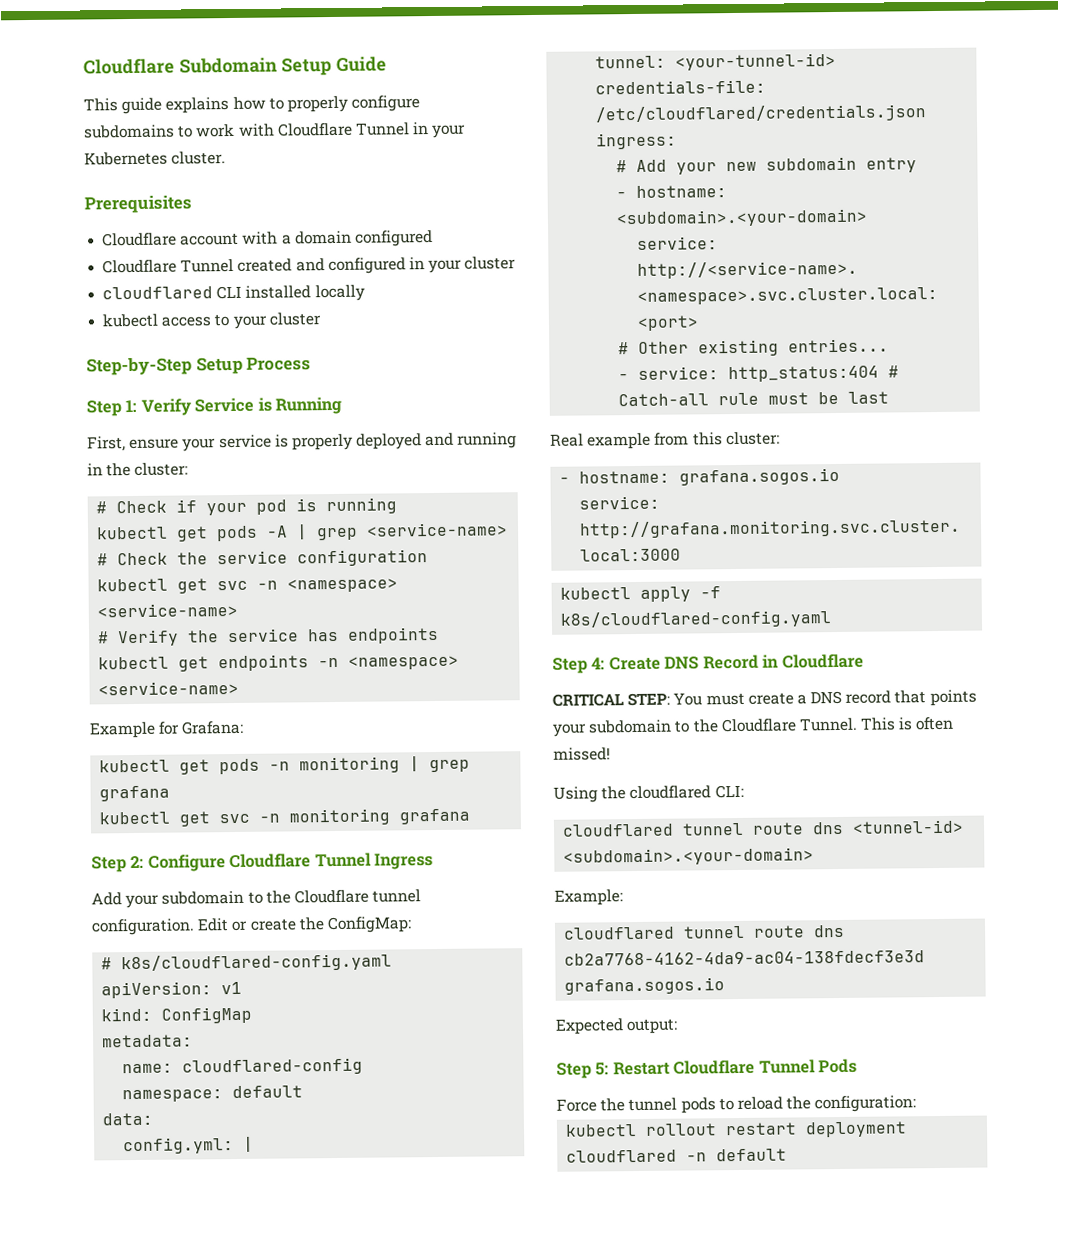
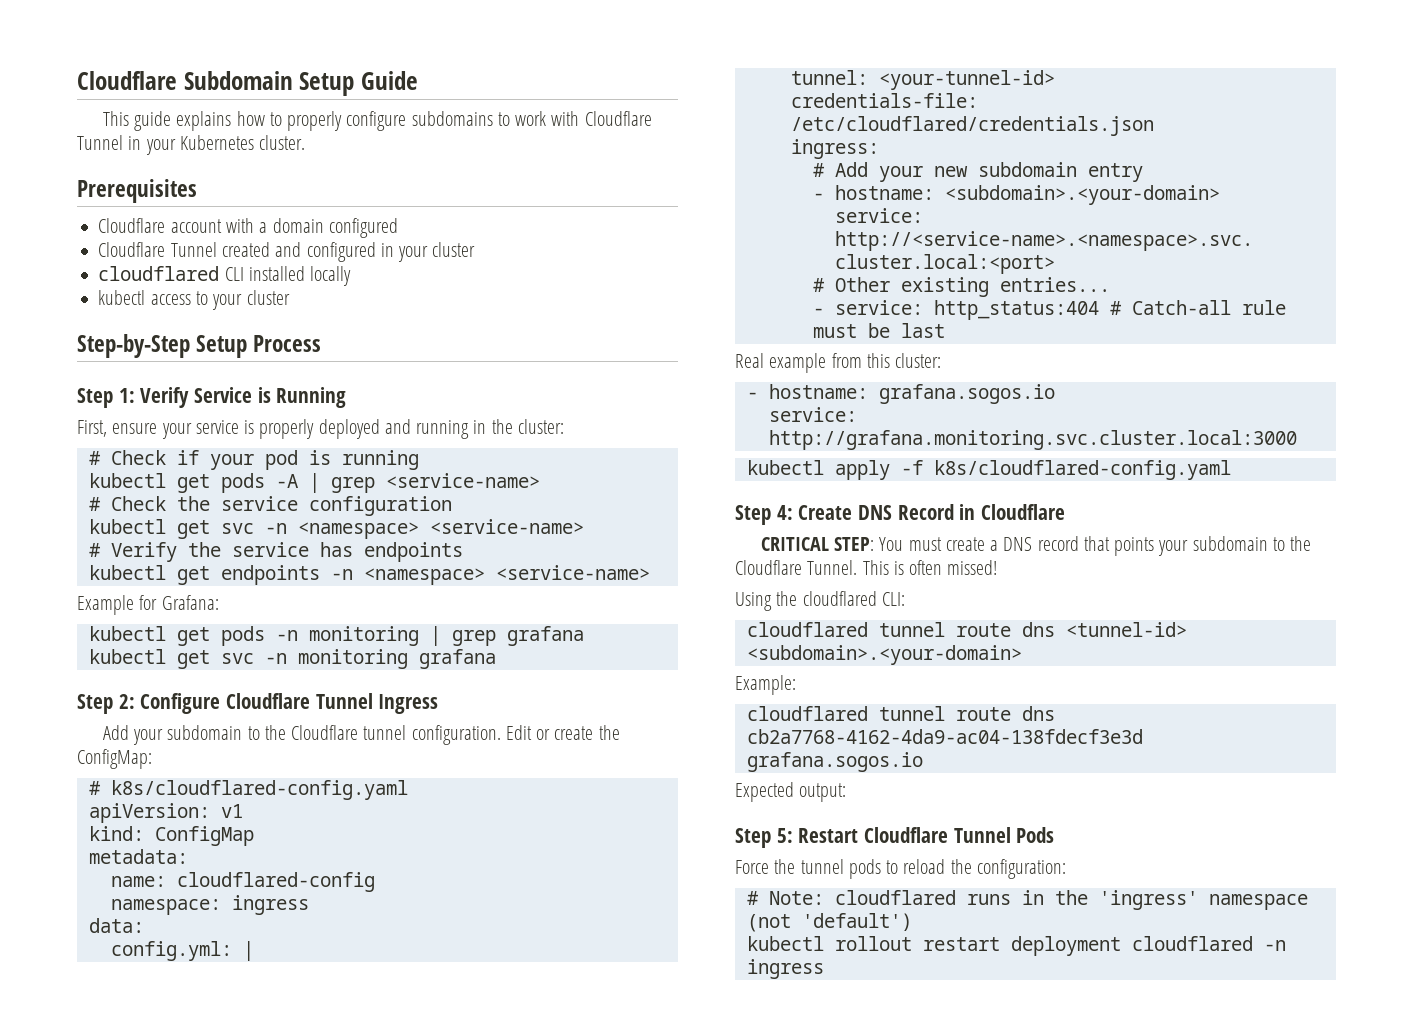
[232,1085,304,1099] default -> [231,895,309,915] ingress
(917, 1104) none -> [746,890,1308,910] [746,913,912,932] // # Note: cloudflared runs in the 'ingress' namespace (not 'default')
[716,1148,788,1162] default -> [746,959,824,979] ingress

